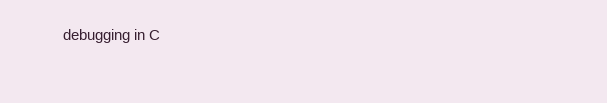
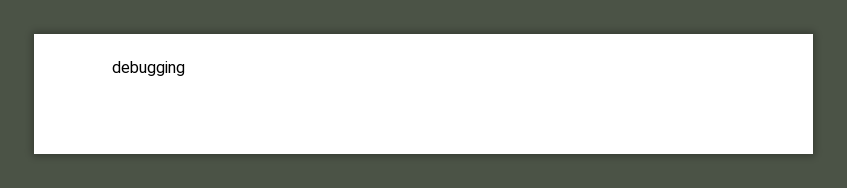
[134,29,161,40] in C -> (185, 68) none

